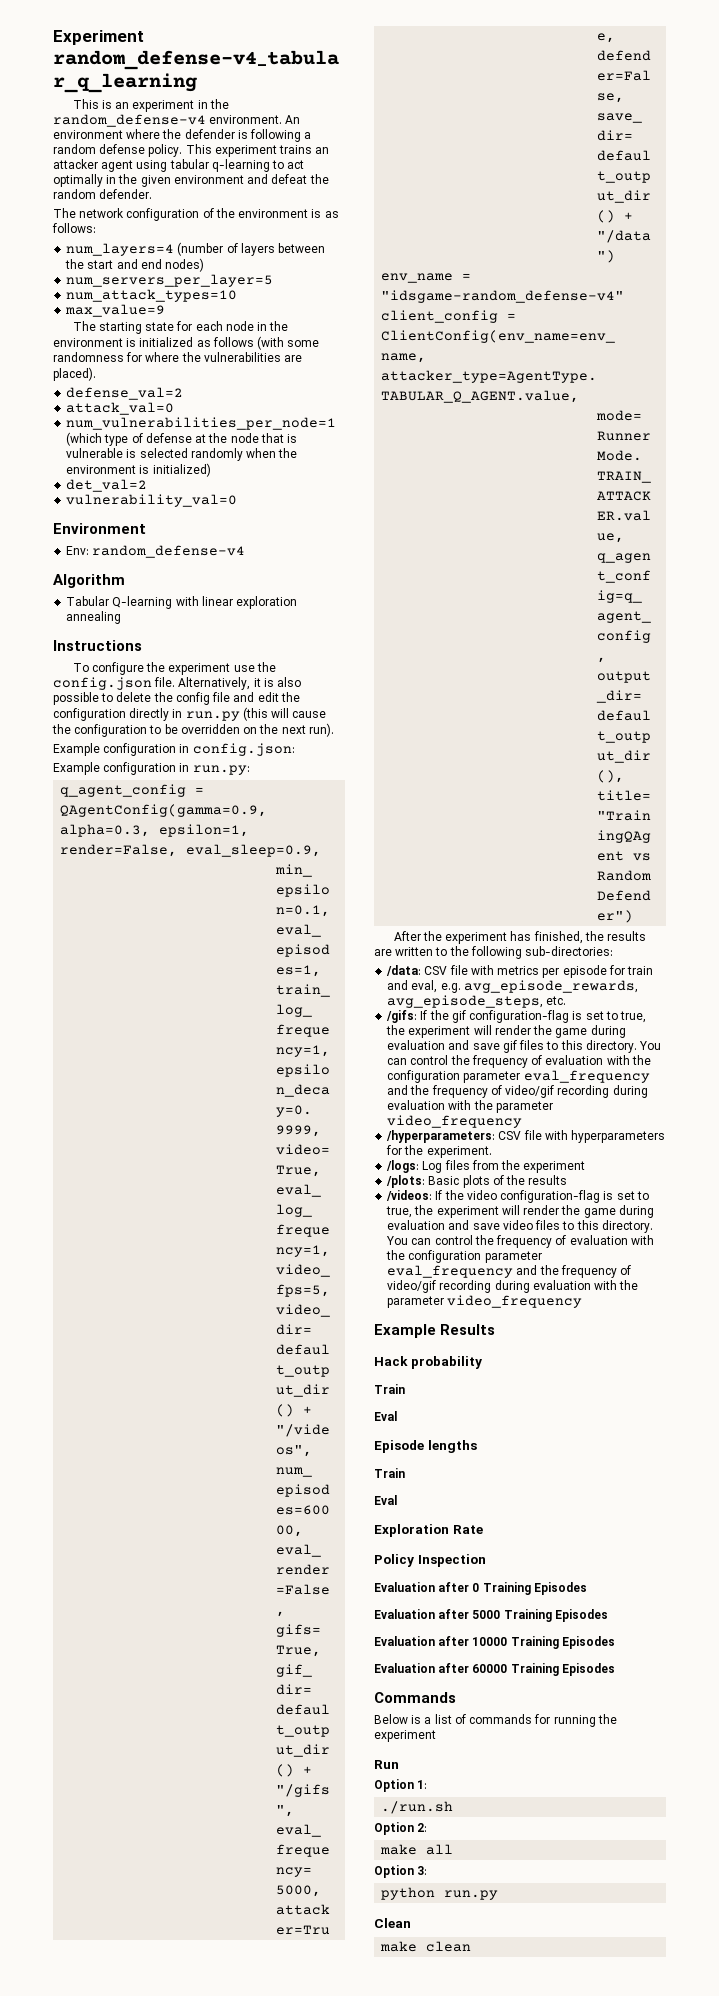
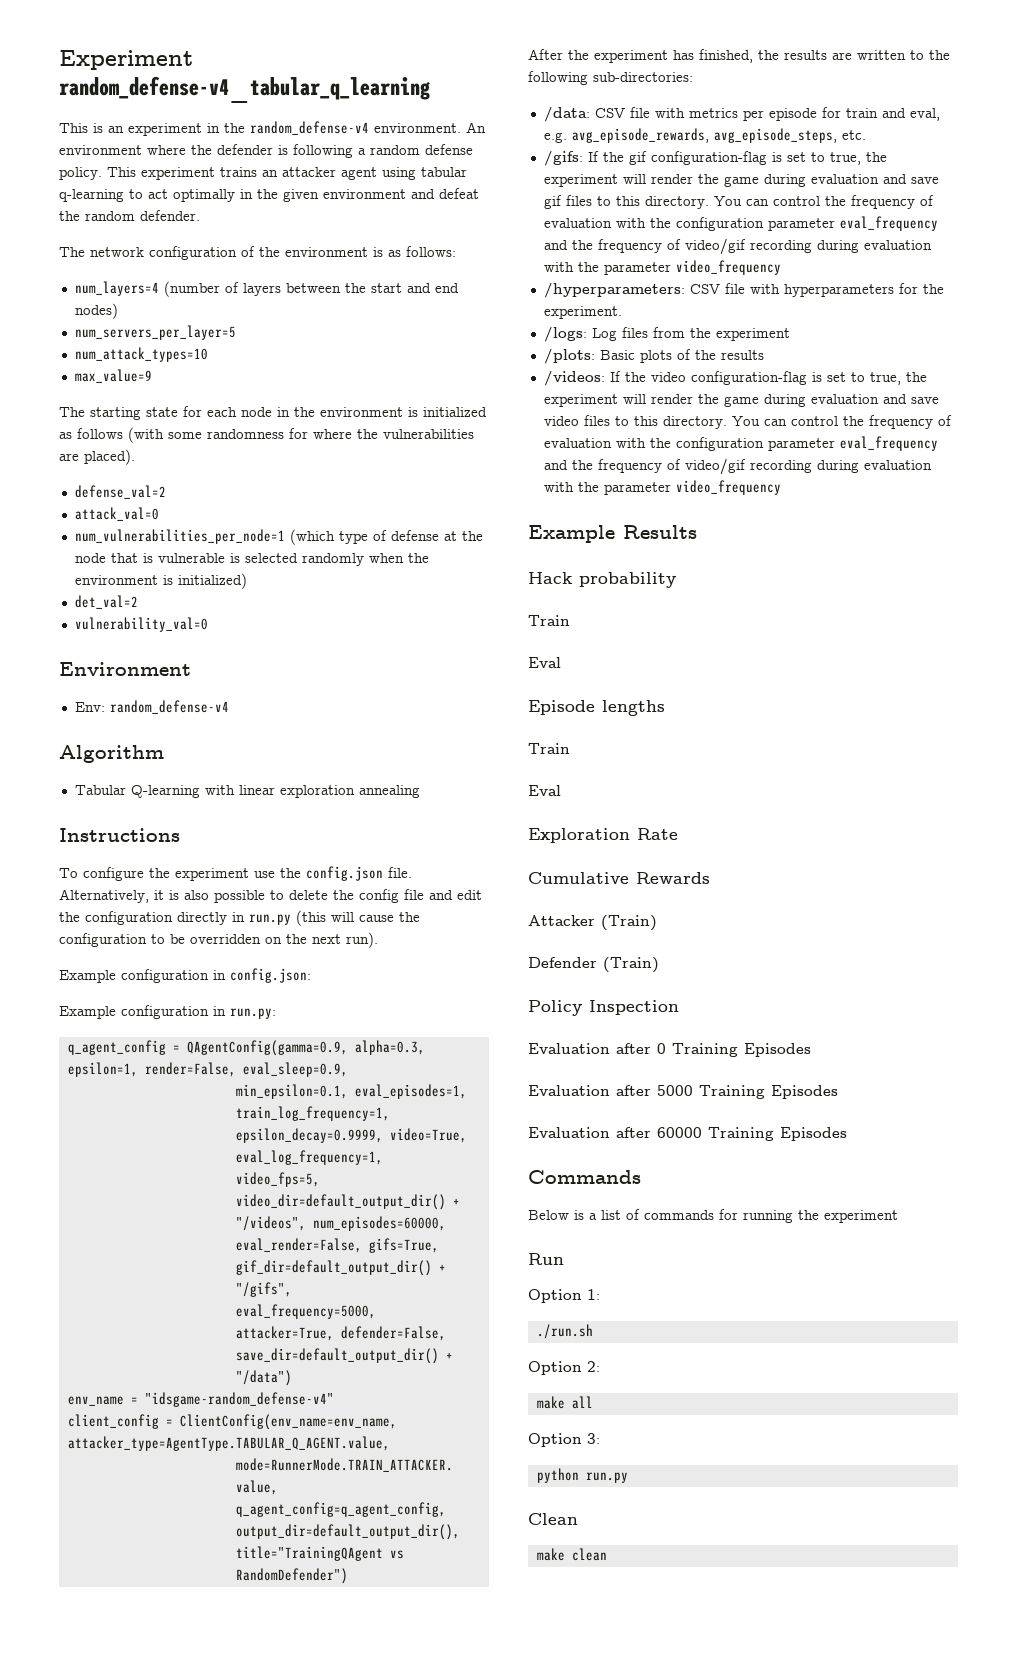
(483, 1529) none -> [528,872,710,884] [528,915,657,931] [528,957,659,973] // Cumulative Rewards // Attacker (Train) // Defender (Train)
[374,1636,615,1649] // Evaluation after 10000 Training Episodes -> (838, 1092) none

